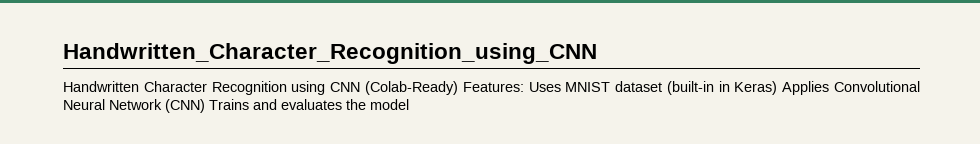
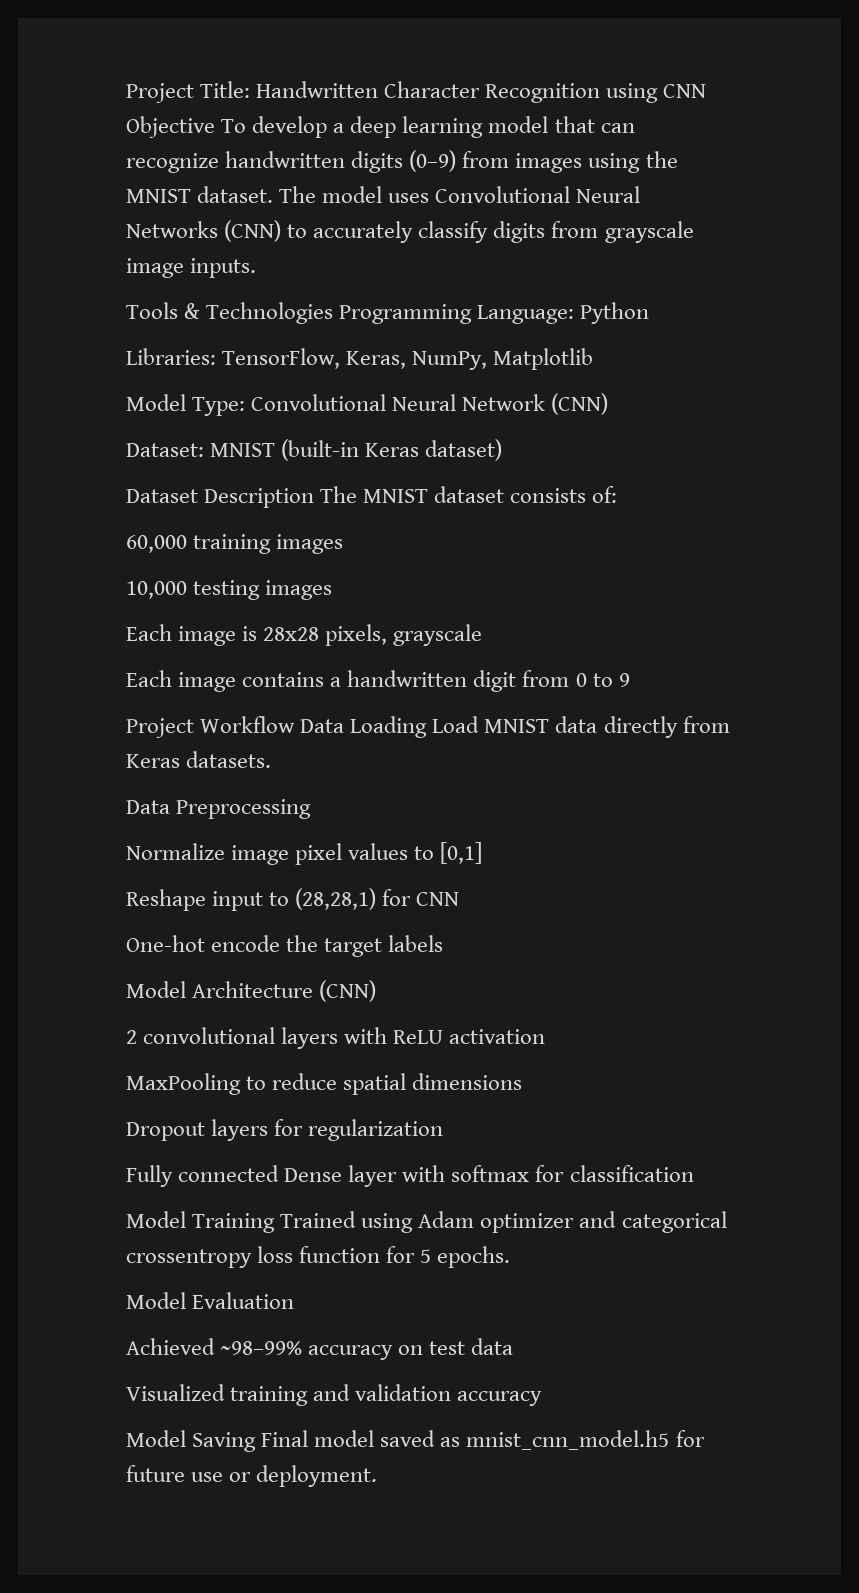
[63,43,597,64] Handwritten_Character_Recognition_using_CNN // -> [126,81,251,103] Project Title:
[364,81,921,95] [63,99,409,113] (Colab-Ready) Features: Uses MNIST dataset (built-in in Keras) Applies Convolutional Neural Network (CNN) Trains and evaluates the model -> [126,116,635,138] [126,150,678,173] [126,186,641,203] [126,220,694,243] [126,258,257,278] [126,302,650,324] [126,348,594,370] [126,393,609,416] [126,439,503,461] [126,486,618,508] [126,534,344,554] [126,580,333,600] [126,624,483,646] [126,670,630,692] [126,716,730,738] [126,751,272,768] [126,799,312,819] [126,842,483,865] [126,888,460,911] [126,935,444,957] [126,980,377,1002] [126,1027,546,1049] [126,1073,523,1095] [126,1119,444,1141] [126,1165,694,1187] [126,1211,727,1233] [126,1246,511,1268] [126,1292,295,1309] [126,1338,514,1360] [126,1384,543,1406] [126,1430,705,1452] [126,1465,378,1487] Objective To develop a deep learning model that can recognize handwritten digits (0–9) from images using the MNIST dataset. The model uses Convolutional Neural Networks (CNN) to accurately classify digits from grayscale image inputs. // Tools & Technologies Programming Language: Python // Libraries: TensorFlow, Keras, NumPy, Matplotlib // Model Type: Convolutional Neural Network (CNN) // Dataset: MNIST (built-in Keras dataset) // Dataset Description The MNIST dataset consists of: // 60,000 training images // 10,000 testing images // Each image is 28x28 pixels, grayscale // Each image contains a handwritten digit from 0 to 9 // Project Workflow Data Loading Load MNIST data directly from Keras datasets. // Data Preprocessing // Normalize image pixel values to [0,1] // Reshape input to (28,28,1) for CNN // One-hot encode the target labels // Model Architecture (CNN) // 2 convolutional layers with ReLU activation // MaxPooling to reduce spatial dimensions // Dropout layers for regularization // Fully connected Dense layer with softmax for classification // Model Training Trained using Adam optimizer and categorical crossentropy loss function for 5 epochs. // Model Evaluation // Achieved ~98–99% accuracy on test data // Visualized training and validation accuracy // Model Saving Final model saved as mnist_cnn_model.h5 for future use or deployment.

